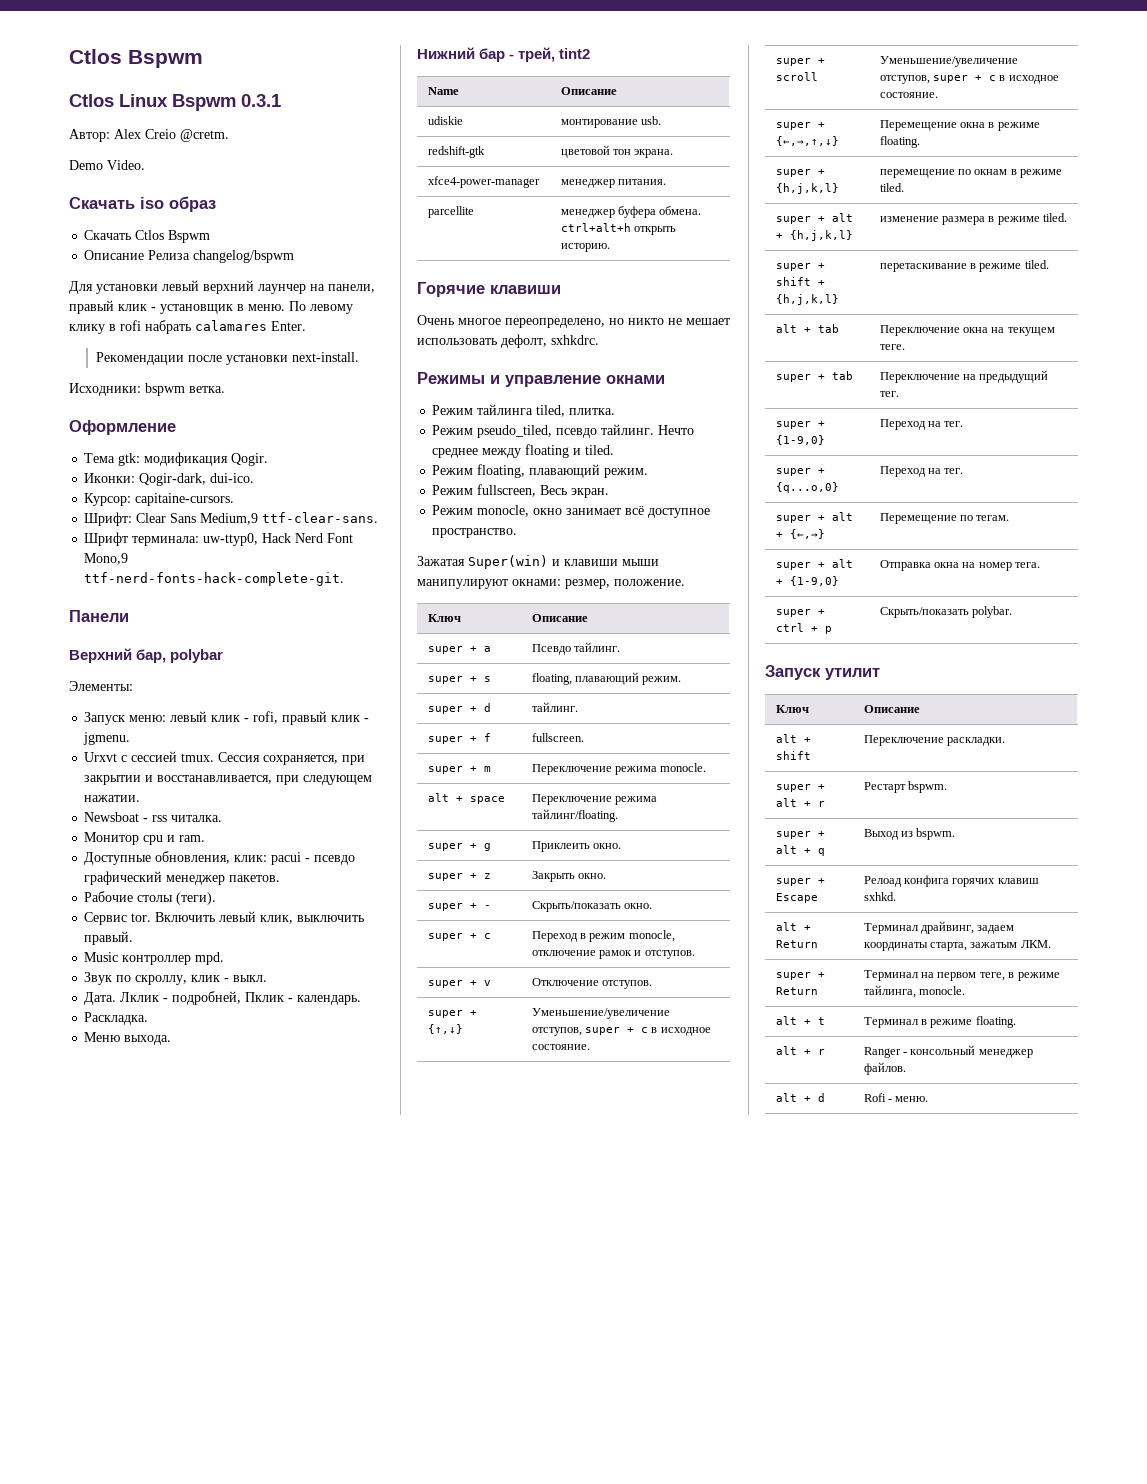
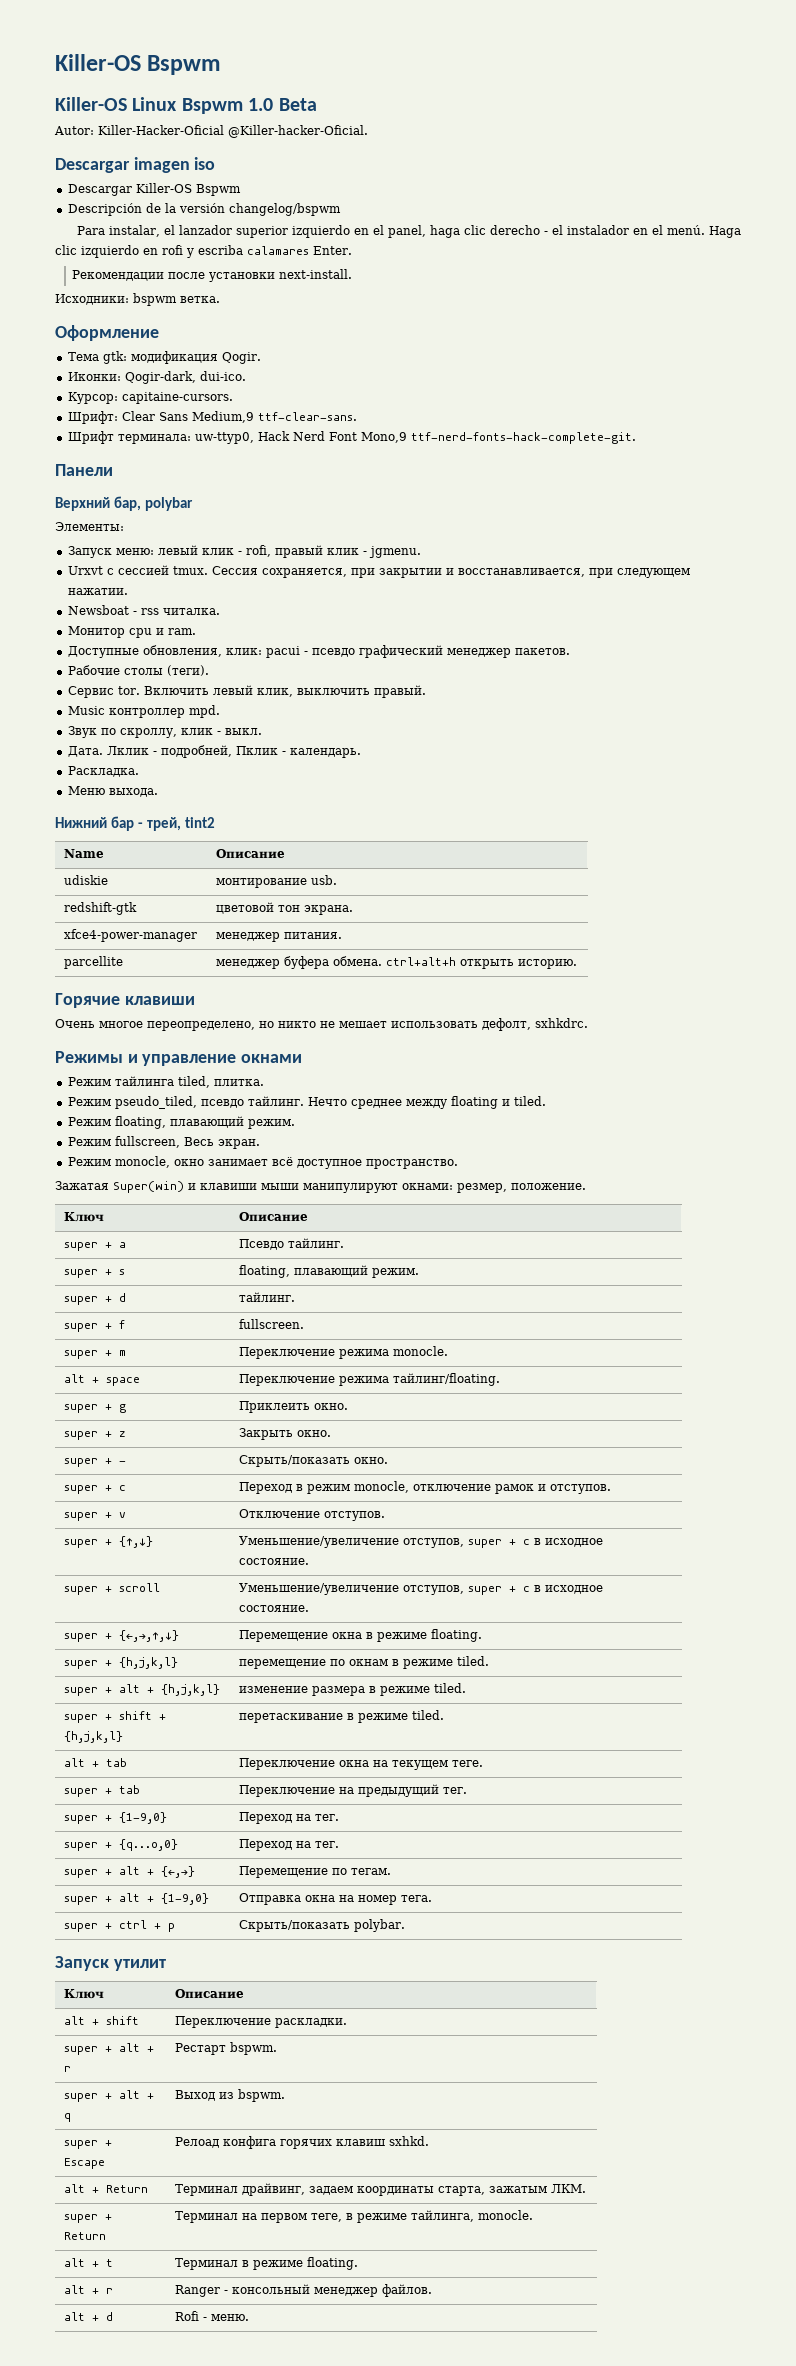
[69,49,203,68] [69,94,114,107] Ctlos Bspwm // Ctlos -> [55,54,222,75] [55,97,127,111] Killer-OS Bspwm // Killer-OS
[241,94,281,107] [69,129,229,142] [69,160,145,170] [69,196,216,212] [84,230,211,243] [84,250,295,263] [69,280,375,294] [69,300,353,314] [69,320,191,334] 0.3.1 // Автор: Alex Creio @cretm. // Demo Video. // Скачать iso образ // Скачать Ctlos Bspwm // Описание Релиза changelog/bspwm // Для установки левый верхний лаунчер на панели, правый клик - установщик в меню. По левому клику в rofi набрать -> [248,98,317,111] [54,125,368,138] [55,157,216,173] [67,183,241,196] [67,203,341,216] [76,225,741,238] [55,245,243,258] 1.0 Beta // Autor: Killer-Hacker-Oficial @Killer-hacker-Oficial. // Descargar imagen iso // Descargar Killer-OS Bspwm // Descripción de la versión changelog/bspwm // Para instalar, el lanzador superior izquierdo en el panel, haga clic derecho - el instalador en el menú. Haga clic izquierdo en rofi y escriba

